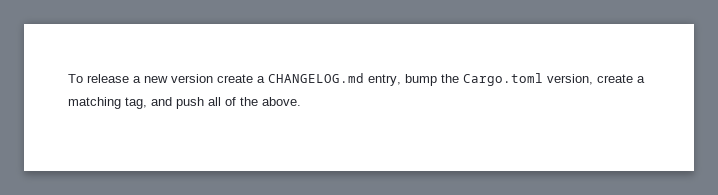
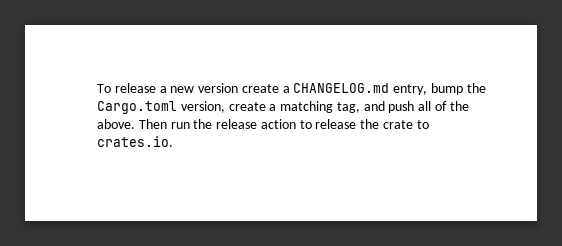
(301, 101) none -> [138,119,429,129] [97,136,173,147] Then run the release action to release the crate to crates.io.

